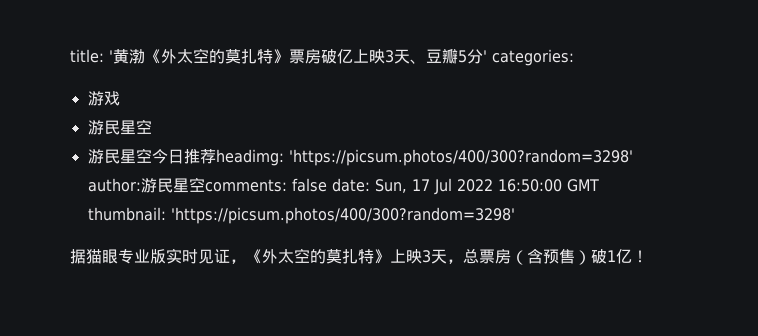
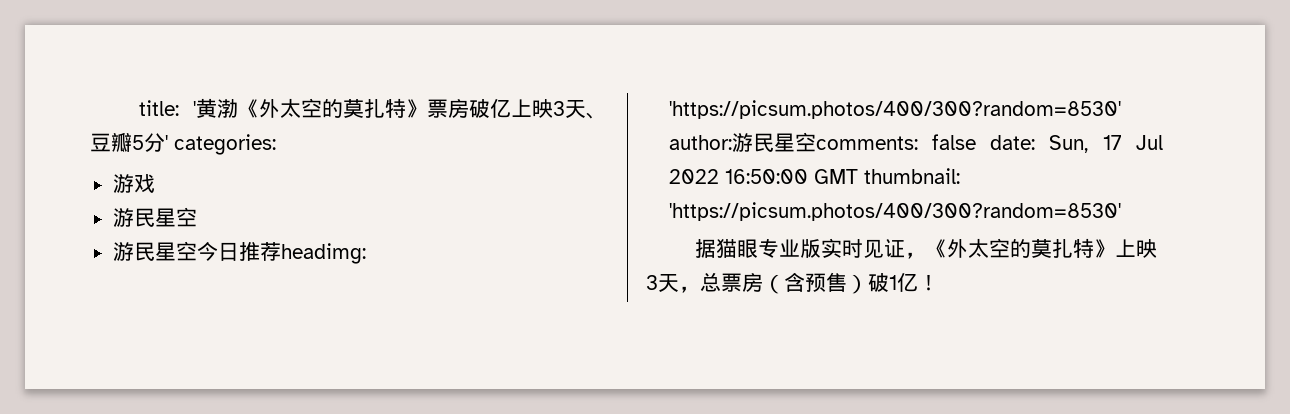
[288,149,633,166] 'https://picsum.photos/400/300?random=3298' -> [668,100,1121,119] 'https://picsum.photos/400/300?random=8530'
[170,207,515,224] 'https://picsum.photos/400/300?random=3298' -> [668,202,1121,221] 'https://picsum.photos/400/300?random=8530'

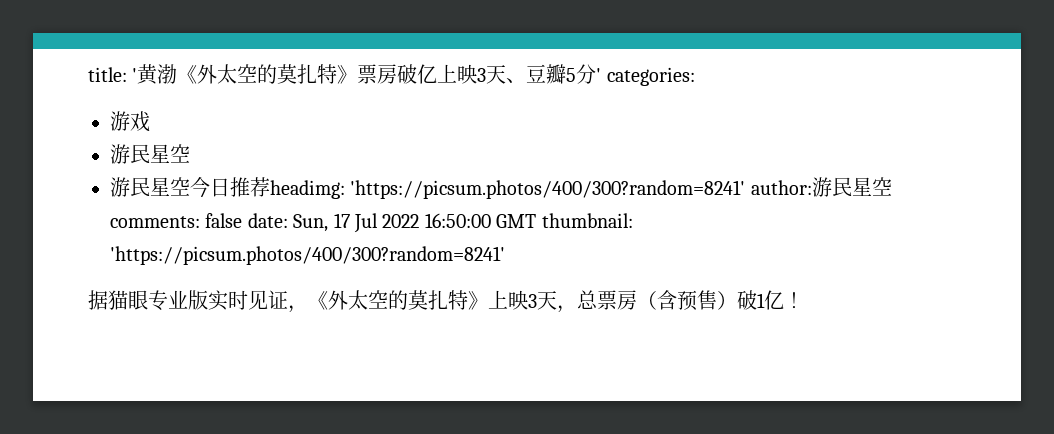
[668,100,1121,119] 'https://picsum.photos/400/300?random=8530' -> [350,180,746,199] 'https://picsum.photos/400/300?random=8241'
[668,202,1121,221] 'https://picsum.photos/400/300?random=8530' -> [110,246,505,265] 'https://picsum.photos/400/300?random=8241'

